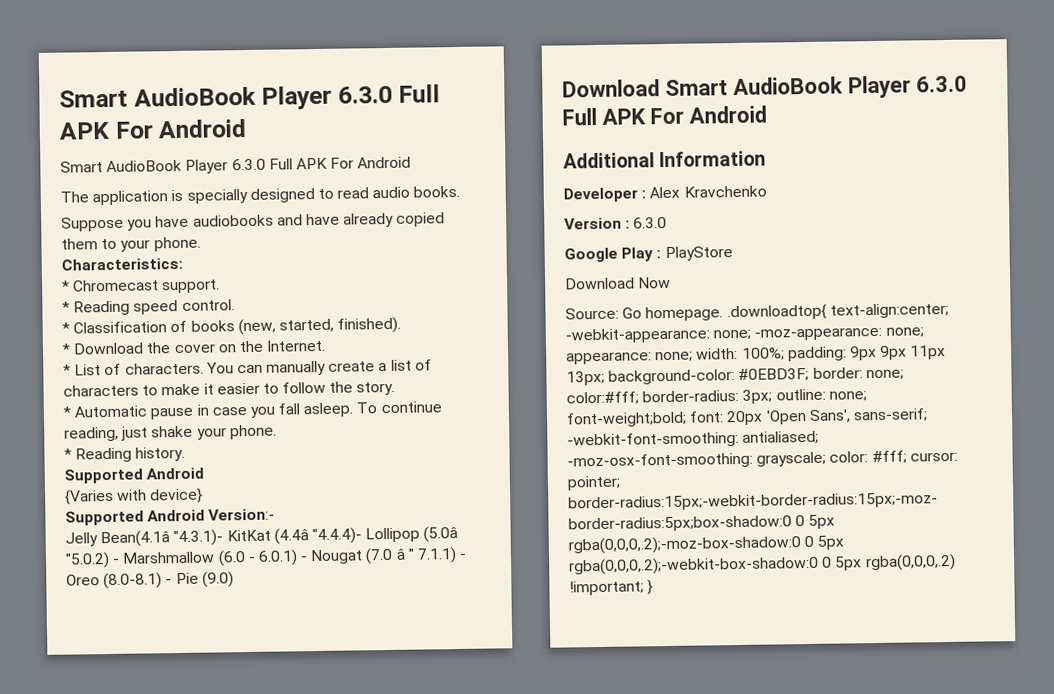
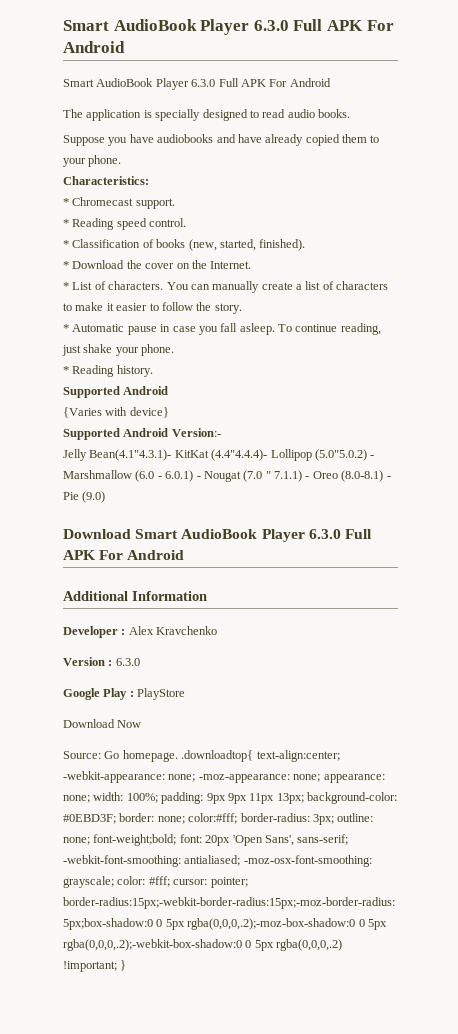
[100,525,459,548] [65,552,110,569] Bean(4.1â "4.3.1)- KitKat (4.4â "4.4.4)- Lollipop (5.0â "5.0.2) -> [89,449,367,461] Bean(4.1"4.3.1)- KitKat (4.4"4.4.4)- Lollipop (5.0"5.0.2)
[395,548,406,560] â -> (263, 476) none

